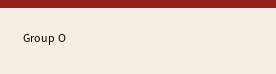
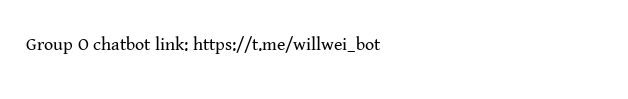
(67, 38) none -> [93,36,381,54] chatbot link: https://t.me/willwei_bot

